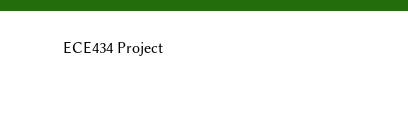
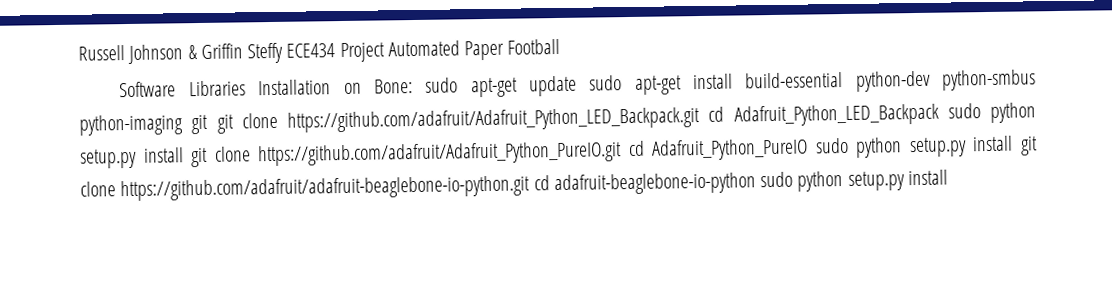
[63,41,164,56] ECE434 Project -> [78,38,561,64] [119,69,1036,98] [79,102,1036,136] [80,135,1038,169] [80,169,948,202] Russell Johnson & Griffin Steffy ECE434 Project Automated Paper Football // Software Libraries Installation on Bone: sudo apt-get update sudo apt-get install build-essential python-dev python-smbus python-imaging git git clone https://github.com/adafruit/Adafruit_Python_LED_Backpack.git cd Adafruit_Python_LED_Backpack sudo python setup.py install git clone https://github.com/adafruit/Adafruit_Python_PureIO.git cd Adafruit_Python_PureIO sudo python setup.py install git clone https://github.com/adafruit/adafruit-beaglebone-io-python.git cd adafruit-beaglebone-io-python sudo python setup.py install

